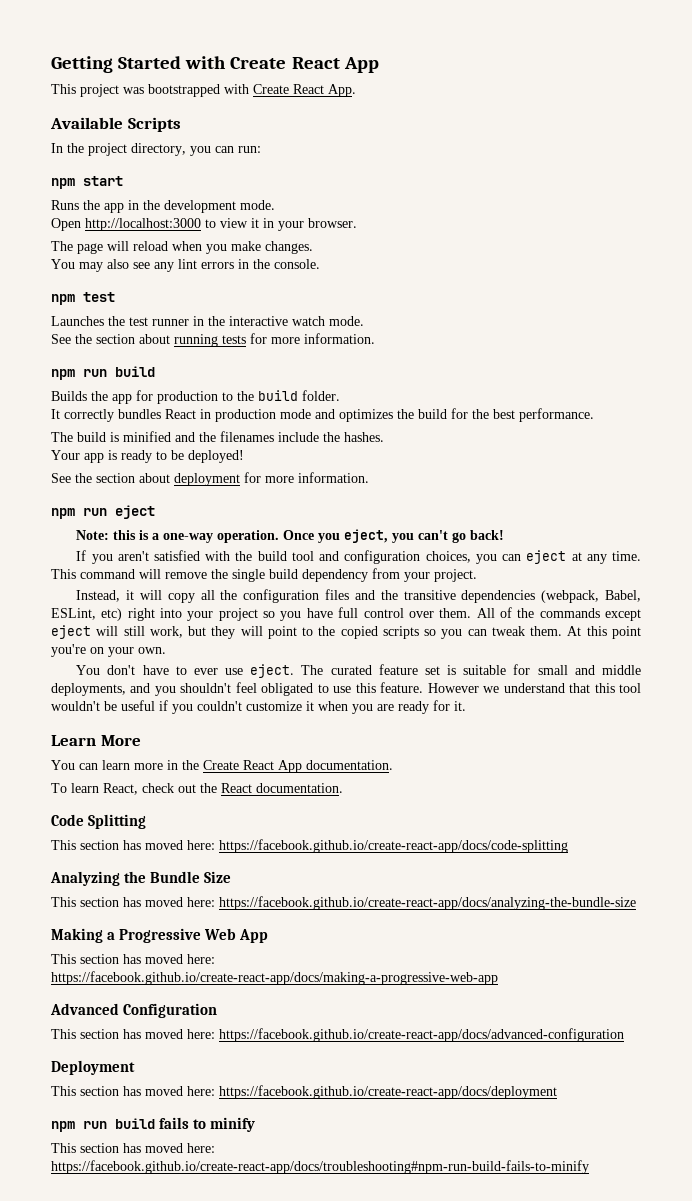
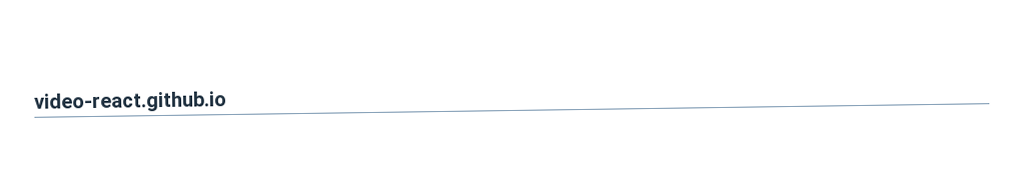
[51,56,379,73] [51,84,356,97] [50,117,181,132] [51,143,261,156] [51,176,123,189] [51,200,275,213] [51,218,357,231] [51,241,313,254] [51,259,320,272] [51,292,115,305] [51,316,364,326] [51,333,375,347] [51,366,155,380] [51,390,340,404] [51,408,594,422] [51,431,384,442] [51,450,244,463] [51,472,369,486] [51,505,155,519] [76,529,505,543] [76,550,642,564] [51,568,477,582] [76,589,641,603] [51,607,642,621] [51,625,641,639] [51,644,166,657] [76,664,642,678] [51,682,641,696] [51,700,466,714] [51,735,141,746] [51,760,393,773] [51,783,343,795] [51,814,147,829] [51,839,568,853] [50,871,232,886] [51,896,636,910] [51,928,269,943] [51,954,215,964] [51,971,498,985] [50,1003,218,1018] [51,1028,624,1042] [51,1060,135,1075] [51,1085,557,1099] [51,1117,256,1132] [51,1143,215,1153] [51,1160,589,1174] Getting Started with Create React App // This project was bootstrapped with Create React App. // Available Scripts // In the project directory, you can run: // npm start // Runs the app in the development mode. // Open http://localhost:3000 to view it in your browser. // The page will reload when you make changes. // You may also see any lint errors in the console. // npm test // Launches the test runner in the interactive watch mode. // See the section about running tests for more information. // npm run build // Builds the app for production to the build folder. // It correctly bundles React in production mode and optimizes the build for the best performance. // The build is minified and the filenames include the hashes. // Your app is ready to be deployed! // See the section about deployment for more information. // npm run eject // Note: this is a one-way operation. Once you eject, you can't go back! // If you aren't satisfied with the build tool and configuration choices, you can eject at any time. This command will remove the single build dependency from your project. // Instead, it will copy all the configuration files and the transitive dependencies (webpack, Babel, ESLint, etc) right into your project so you have full control over them. All of the commands except eject will still work, but they will point to the copied scripts so you can tweak them. At this point you're on your own. // You don't have to ever use eject. The curated feature set is suitable for small and middle deployments, and you shouldn't feel obligated to use this feature. However we understand that this tool wouldn't be useful if you couldn't customize it when you are ready for it. // Learn More // You can learn more in the Create React App documentation. // To learn React, check out the React documentation. // Code Splitting // This section has moved here: https://facebook.github.io/create-react-app/docs/code-splitting // Analyzing the Bundle Size // This section has moved here: https://facebook.github.io/create-react-app/docs/analyzing-the-bundle-size // Making a Progressive Web App // This section has moved here: https://facebook.github.io/create-react-app/docs/making-a-progressive-web-app // Advanced Configuration // This section has moved here: https://facebook.github.io/create-react-app/docs/advanced-configuration // Deployment // This section has moved here: https://facebook.github.io/create-react-app/docs/deployment // npm run build fails to minify // This section has moved here: https://facebook.github.io/create-react-app/docs/troubleshooting#npm-run-build-fails-to-minify -> [34,91,227,113] video-react.github.io

